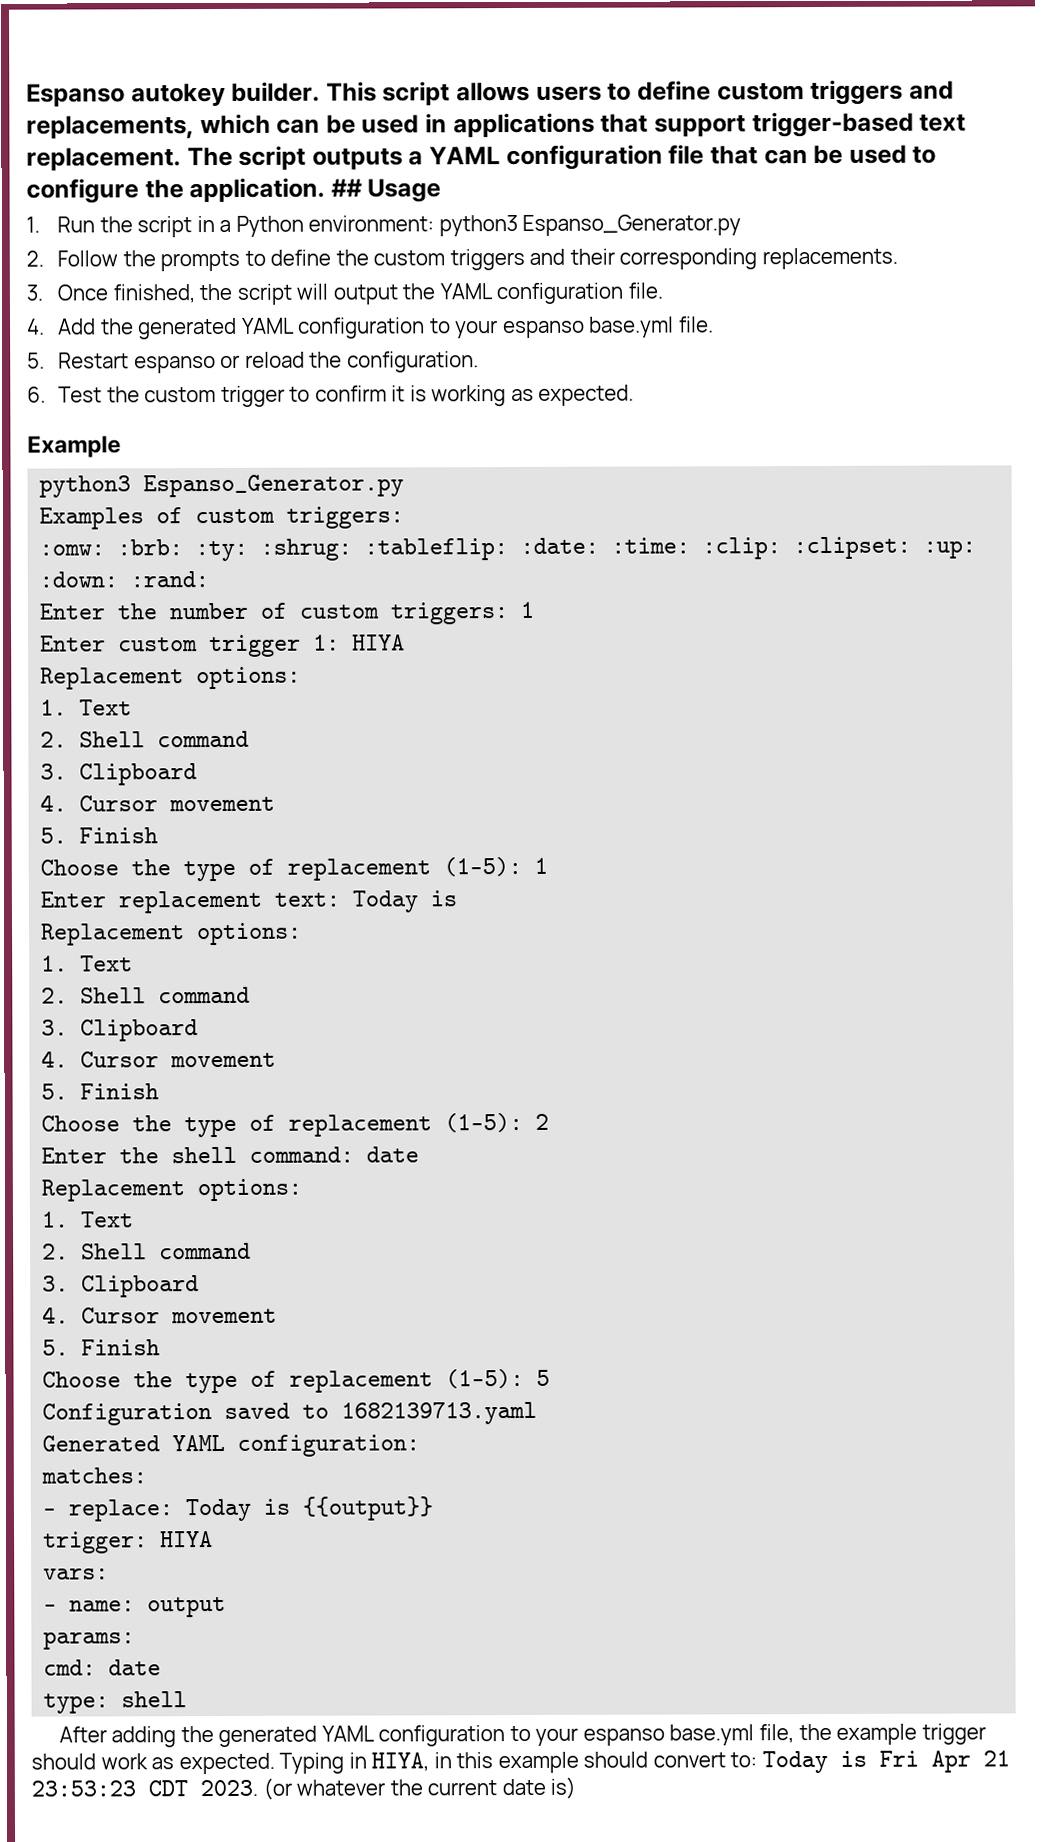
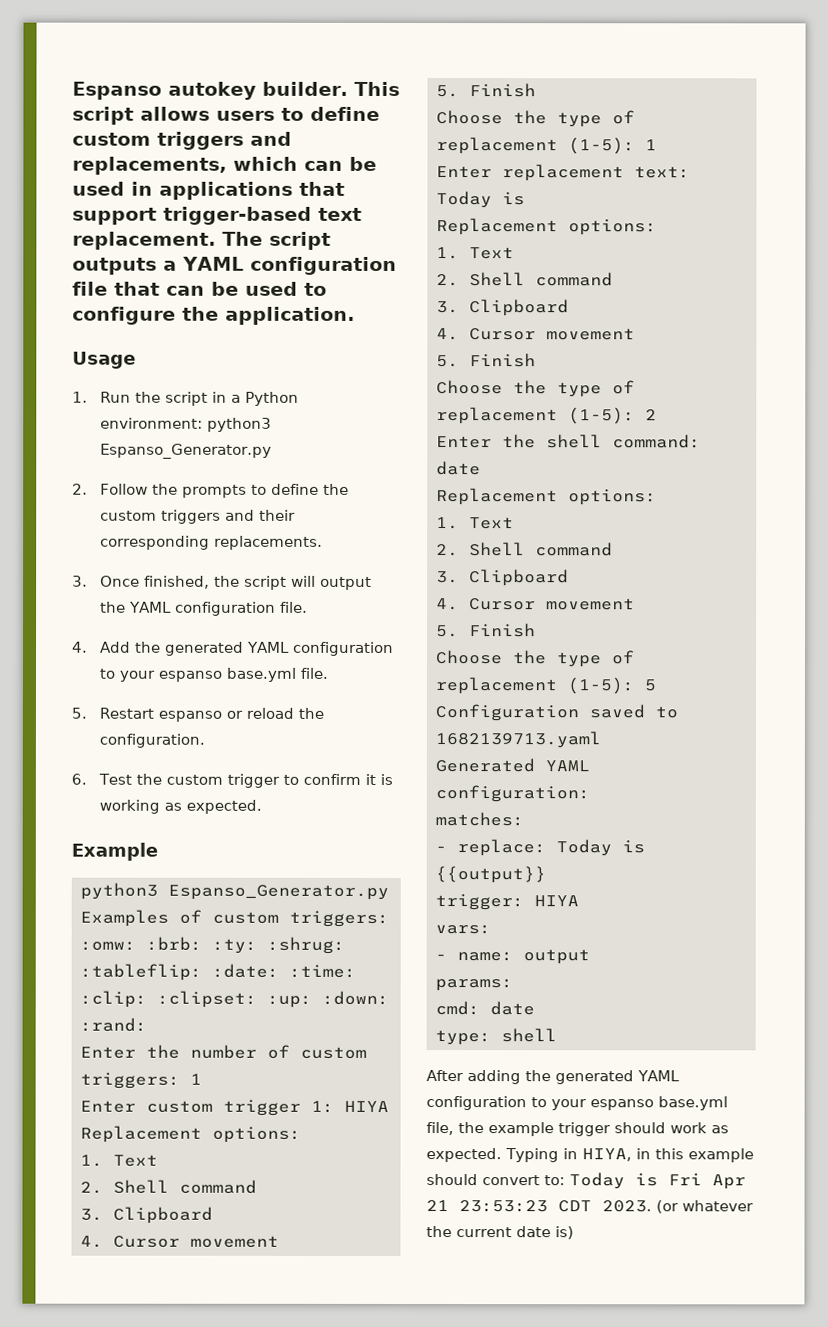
[330,178,363,197] ## -> (355, 315) //

